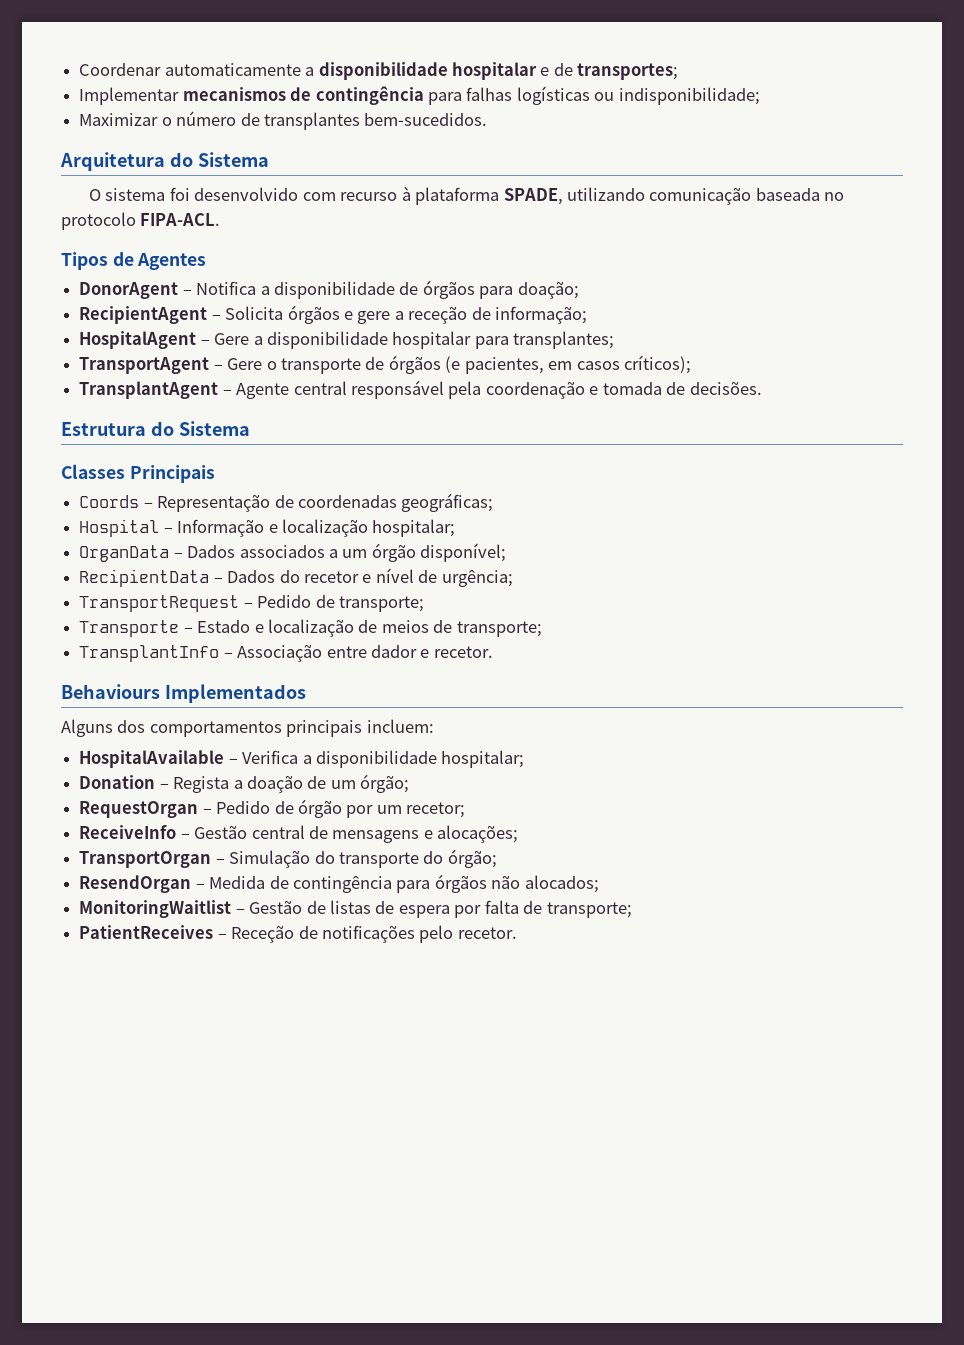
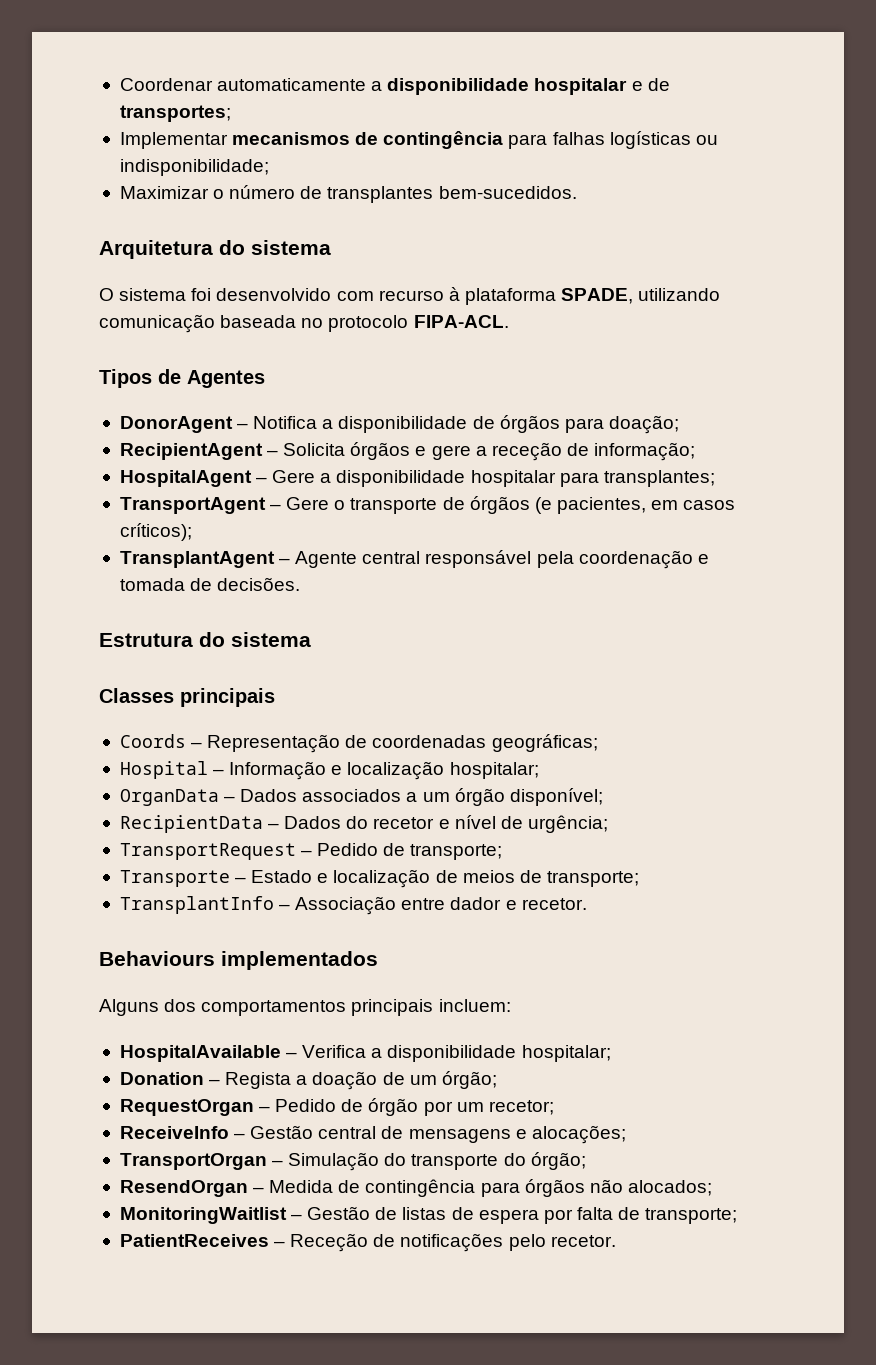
[197,152,269,167] Sistema -> [251,240,331,255] sistema
[178,421,250,436] Sistema -> [231,632,311,647] sistema
[129,465,215,483] Principais -> [180,688,275,707] principais
[164,684,306,703] Implementados -> [221,951,378,970] implementados

